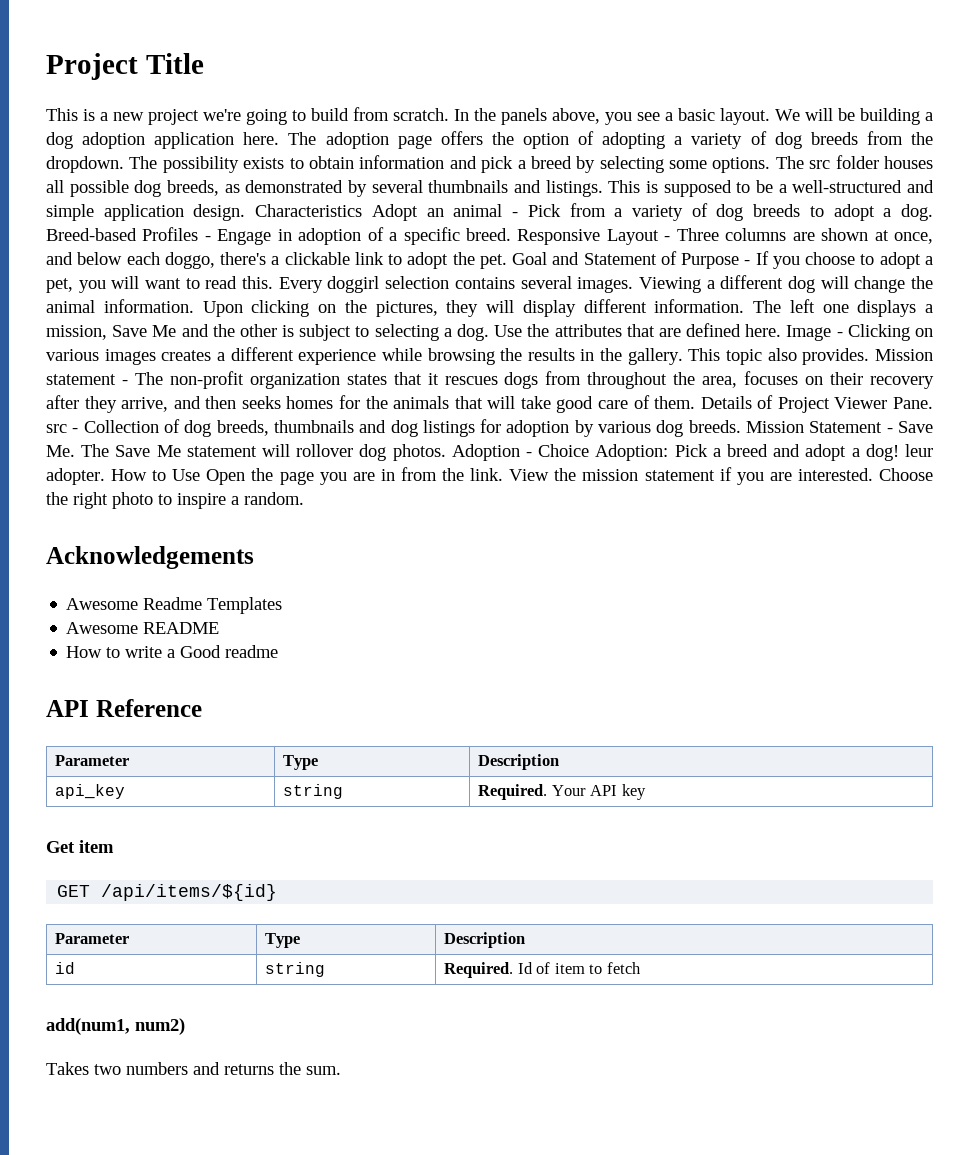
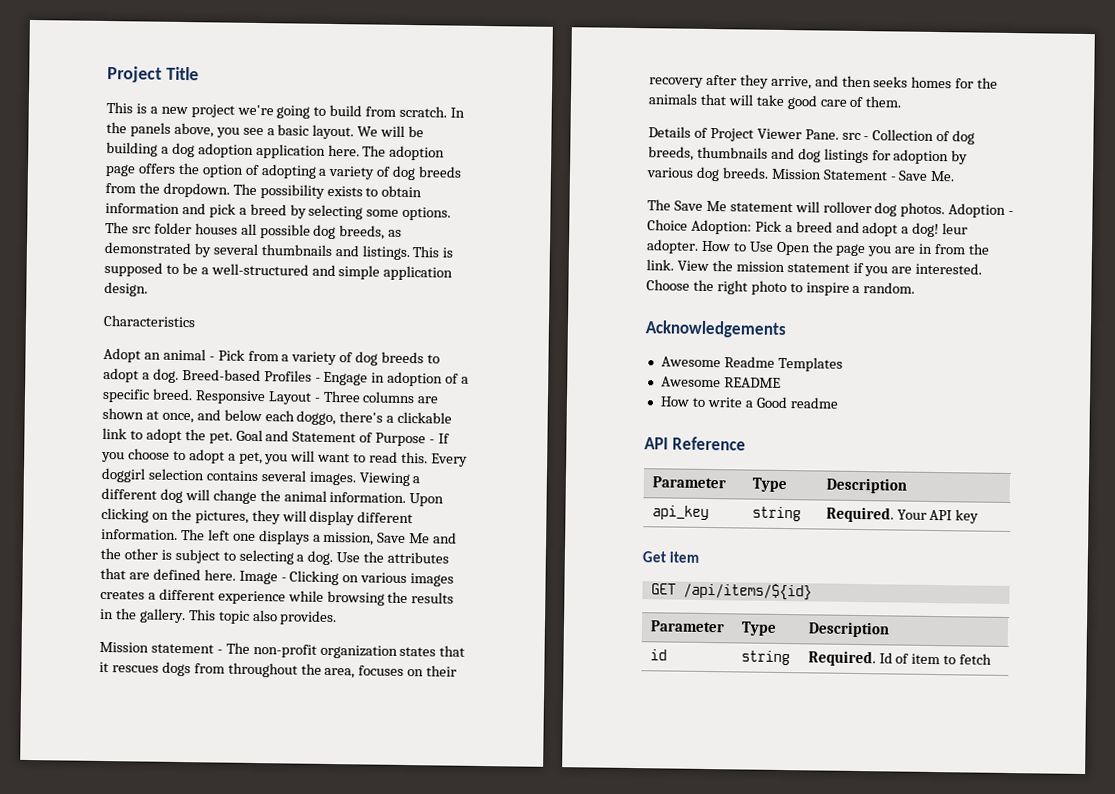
(246, 212) none -> (148, 289) //
(363, 210) none -> (196, 321) //
(870, 356) none -> (338, 618) //
(696, 402) none -> (903, 102) //
(75, 451) none -> (956, 176) //
[46,1018,185,1035] [46,1062,341,1075] // add(num1, num2) // Takes two numbers and returns the sum. -> (993, 659) none

